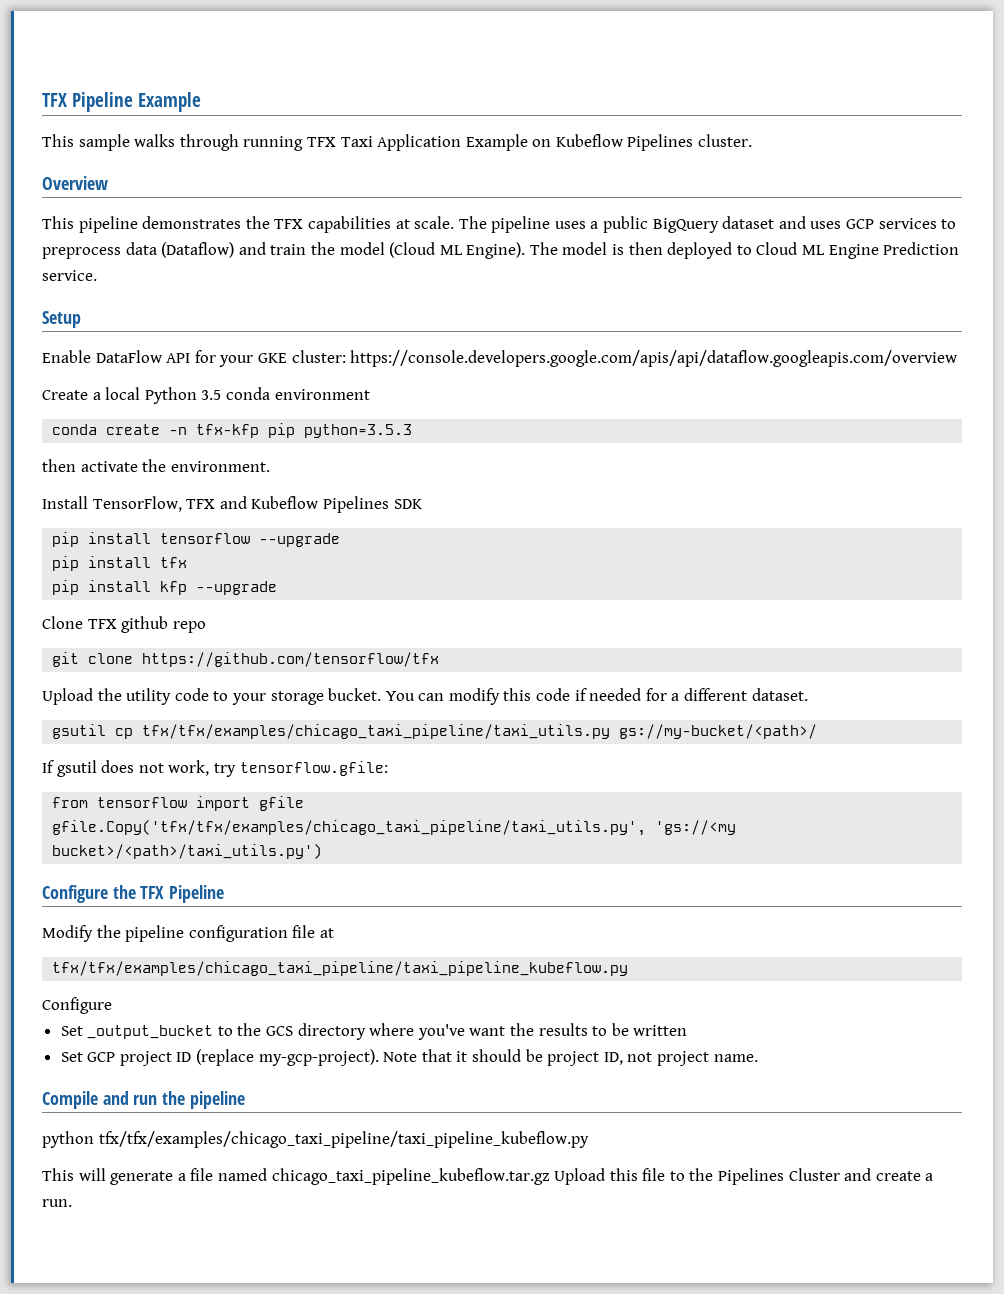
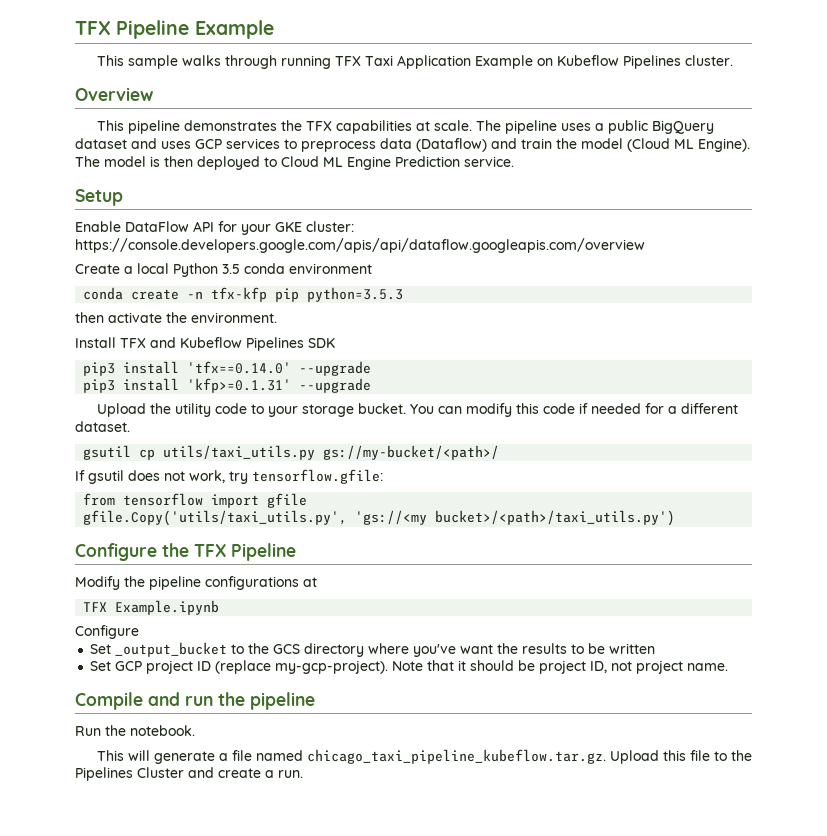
[92,496,182,512] TensorFlow, -> (116, 342) none
[52,532,341,547] [52,556,188,571] [52,580,278,595] [42,616,206,633] [52,652,440,667] pip install tensorflow --upgrade // pip install tfx // pip install kfp --upgrade // Clone TFX github repo // git clone https://github.com/tensorflow/tfx -> [83,361,372,376] [83,378,372,393] pip3 install 'tfx==0.14.0' --upgrade // pip3 install 'kfp>=0.1.31' --upgrade
[142,724,611,739] tfx/tfx/examples/chicago_taxi_pipeline/taxi_utils.py -> [163,445,316,460] utils/taxi_utils.py
[52,820,647,836] gfile.Copy('tfx/tfx/examples/chicago_taxi_pipeline/taxi_utils.py', -> [83,510,348,526] gfile.Copy('utils/taxi_utils.py',
[188,925,316,942] configuration file -> [205,576,299,590] configurations
[52,961,629,976] tfx/tfx/examples/chicago_taxi_pipeline/taxi_pipeline_kubeflow.py -> [83,600,220,615] TFX Example.ipynb
[42,1131,589,1148] python tfx/tfx/examples/chicago_taxi_pipeline/taxi_pipeline_kubeflow.py -> [75,725,195,736] Run the notebook.
[271,1168,550,1185] chicago_taxi_pipeline_kubeflow.tar.gz -> [306,749,606,764] chicago_taxi_pipeline_kubeflow.tar.gz.

